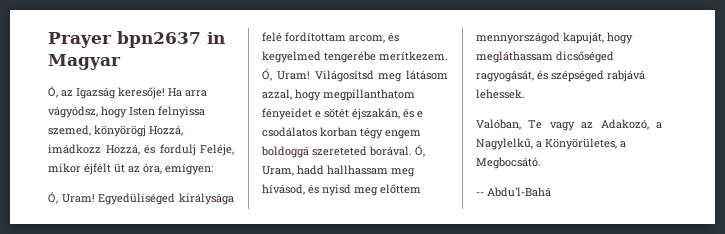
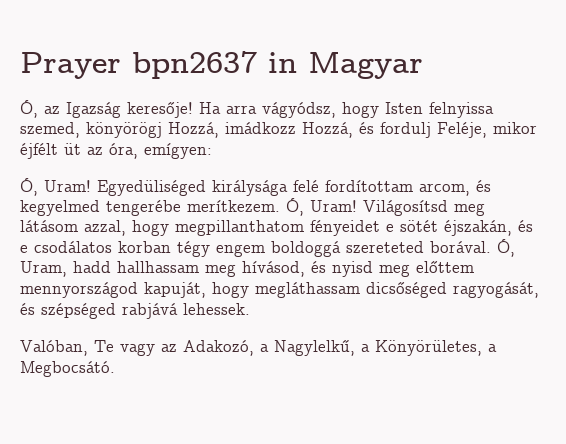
[476,187,551,197] // -- Abdu'l-Bahá -> (115, 369) none

